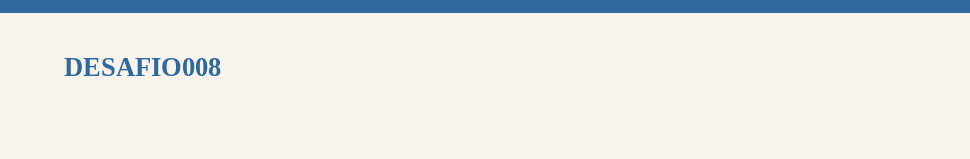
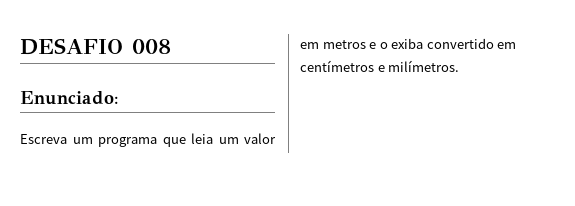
[64,58,221,76] DESAFIO008 -> [20,38,171,55] [20,91,119,105] [20,133,276,147] [300,38,517,49] [300,60,460,72] DESAFIO 008 // Enunciado: // Escreva um programa que leia um valor em metros e o exiba convertido em centímetros e milímetros.

